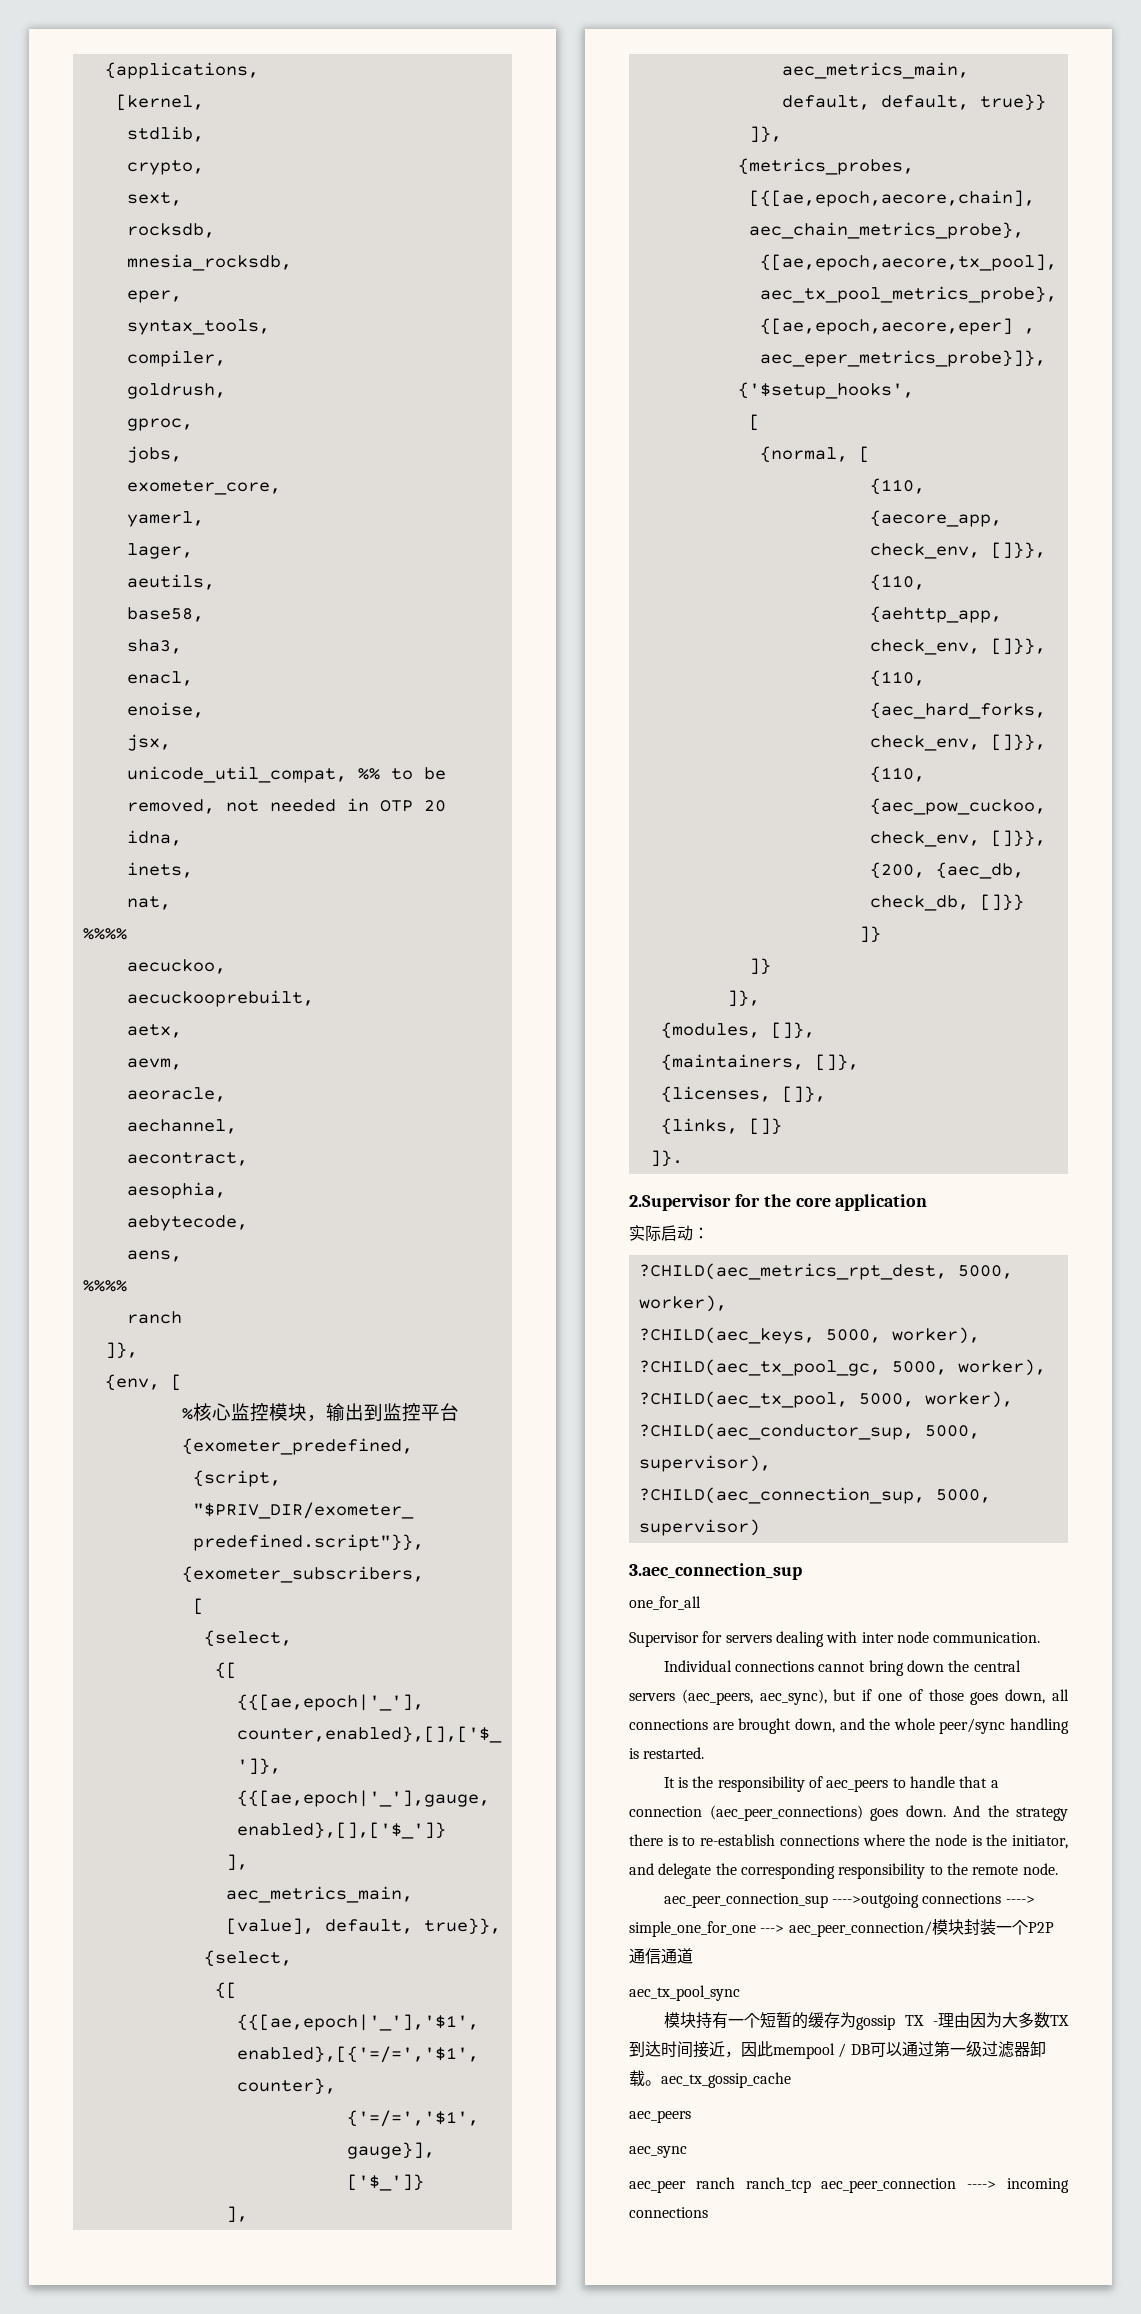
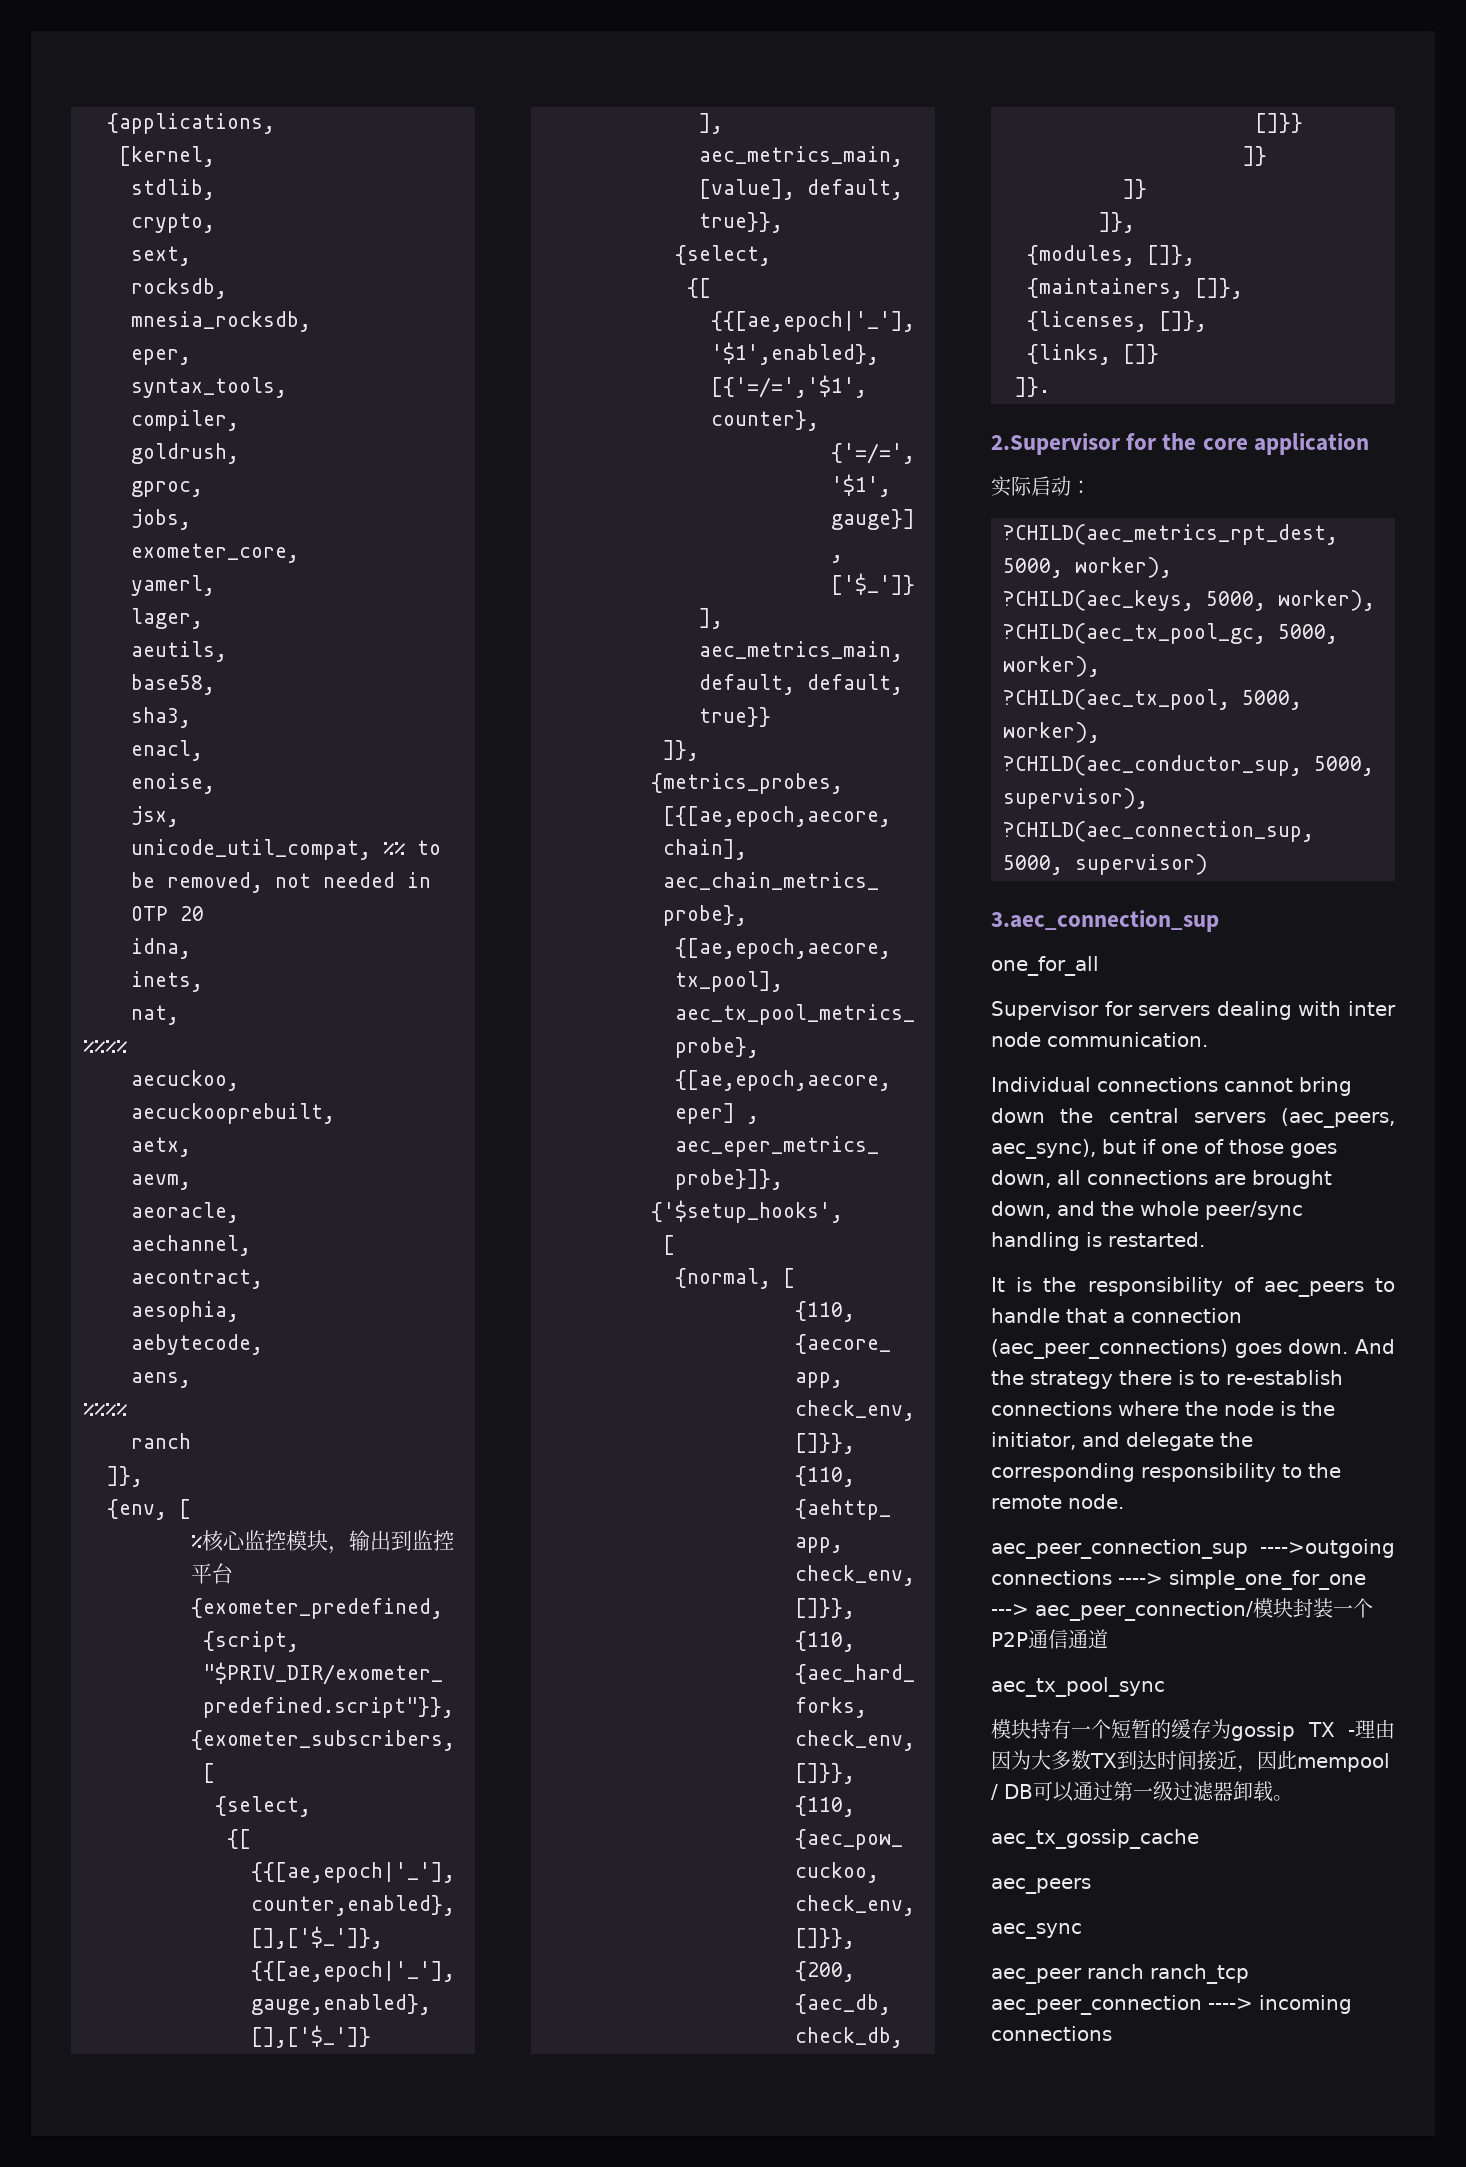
(661, 2083) none -> (1293, 1798) //

